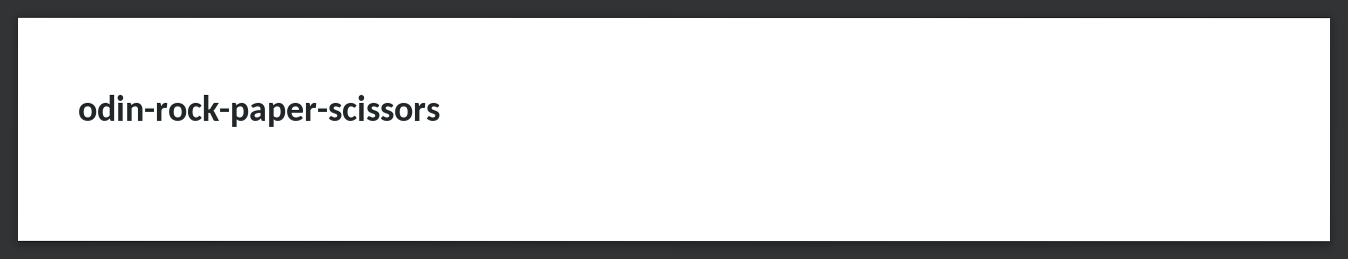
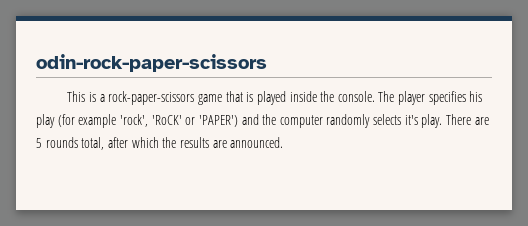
(441, 110) none -> [67,91,483,105] [36,114,489,128] [36,137,284,150] // This is a rock-paper-scissors game that is played inside the console. The player specifies his play (for example 'rock', 'RoCK' or 'PAPER') and the computer randomly selects it's play. There are 5 rounds total, after which the results are announced.

